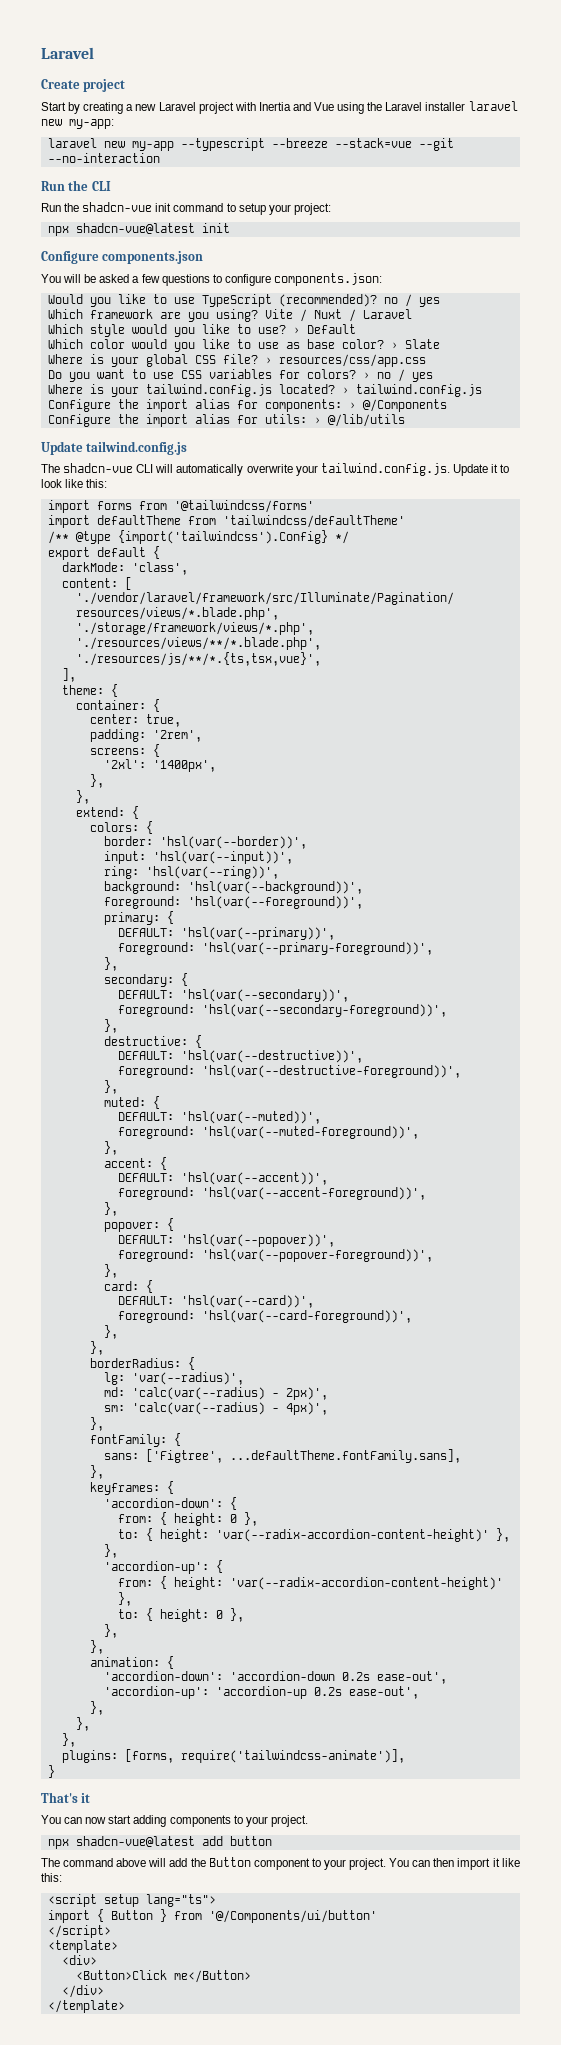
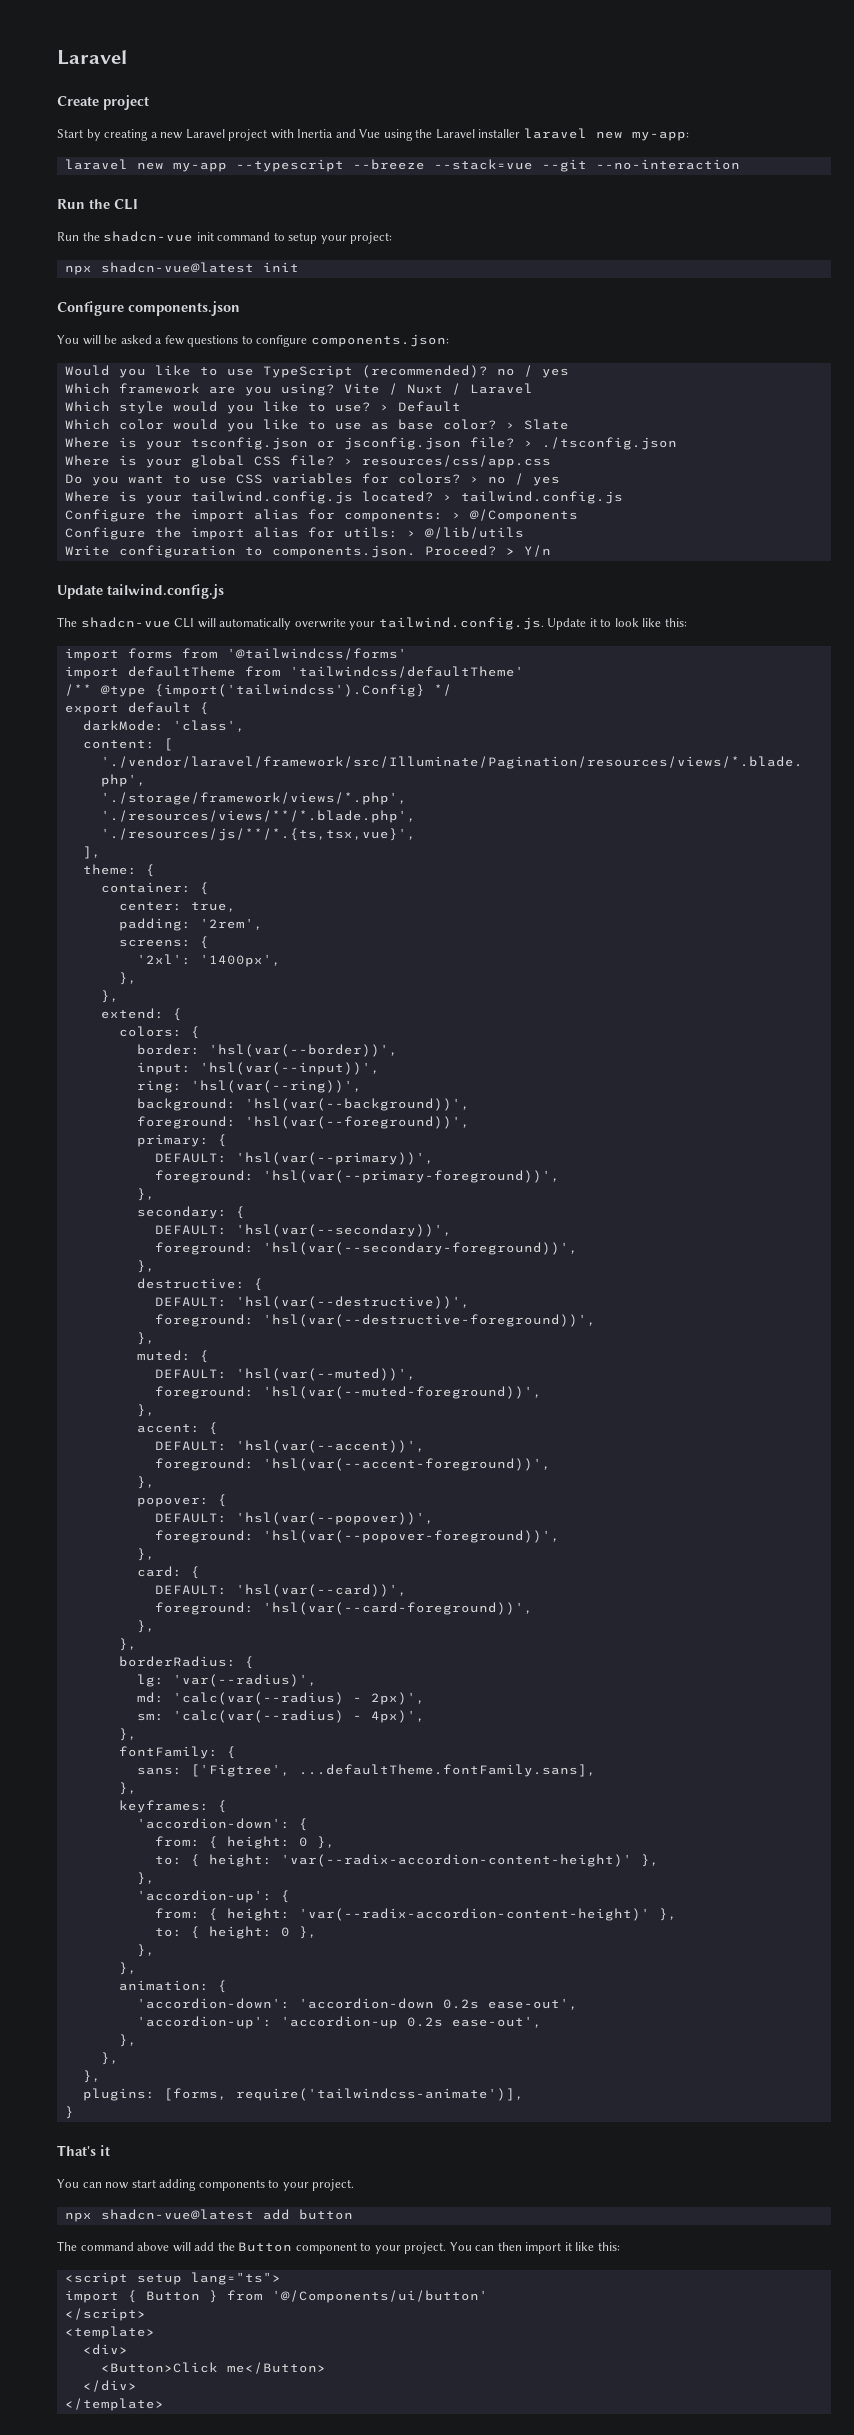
(440, 344) none -> [64,437,677,450] // Where is your tsconfig.json or jsconfig.json file? › ./tsconfig.json
(405, 420) none -> [64,545,551,558] // Write configuration to components.json. Proceed? > Y/n

